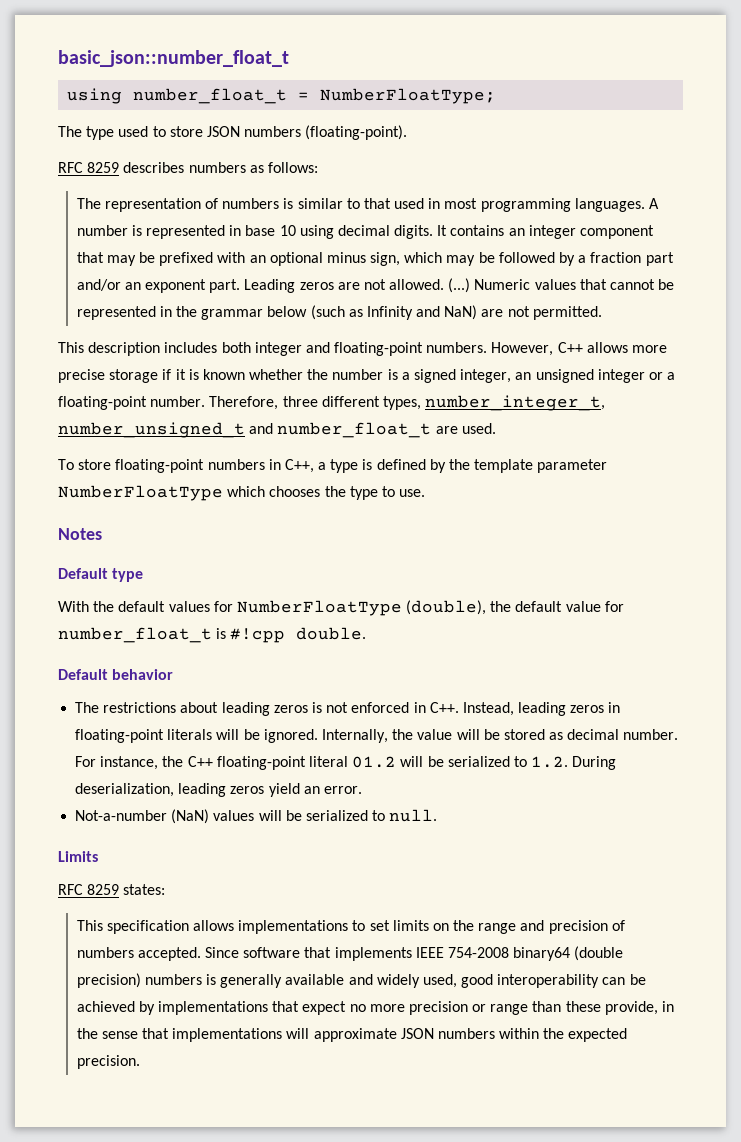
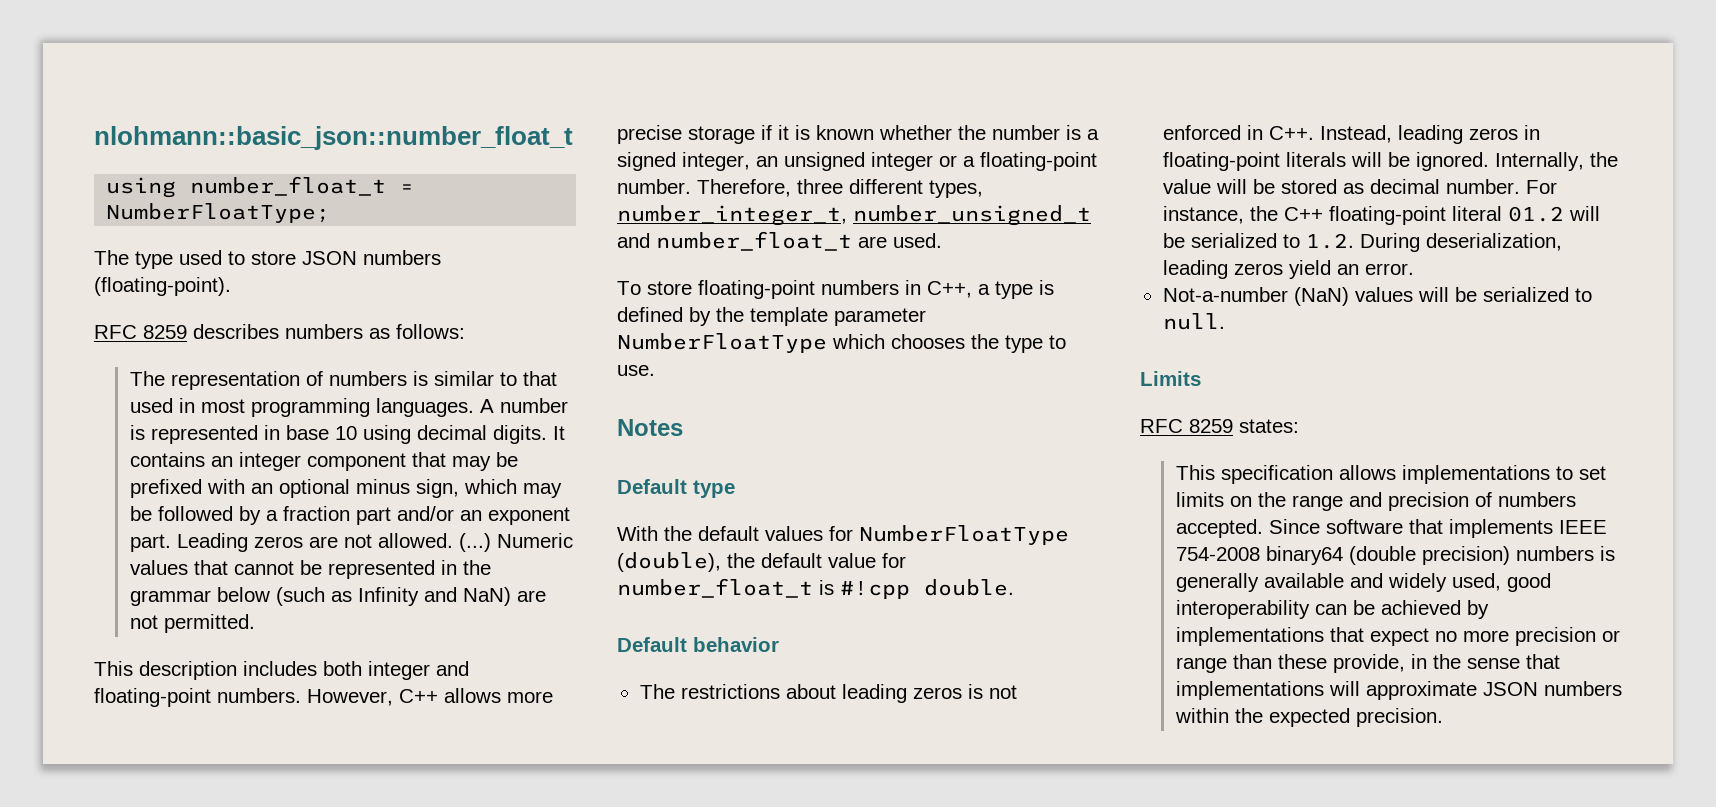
[58,50,289,67] basic_json::number_float_t -> [94,126,573,150] nlohmann::basic_json::number_float_t

